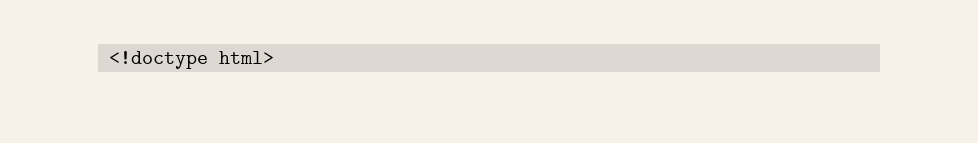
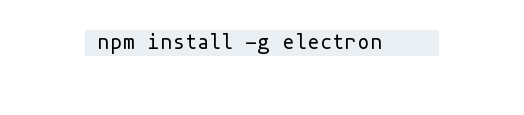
[109,51,275,69] <!doctype html> -> [97,33,384,54] npm install -g electron

